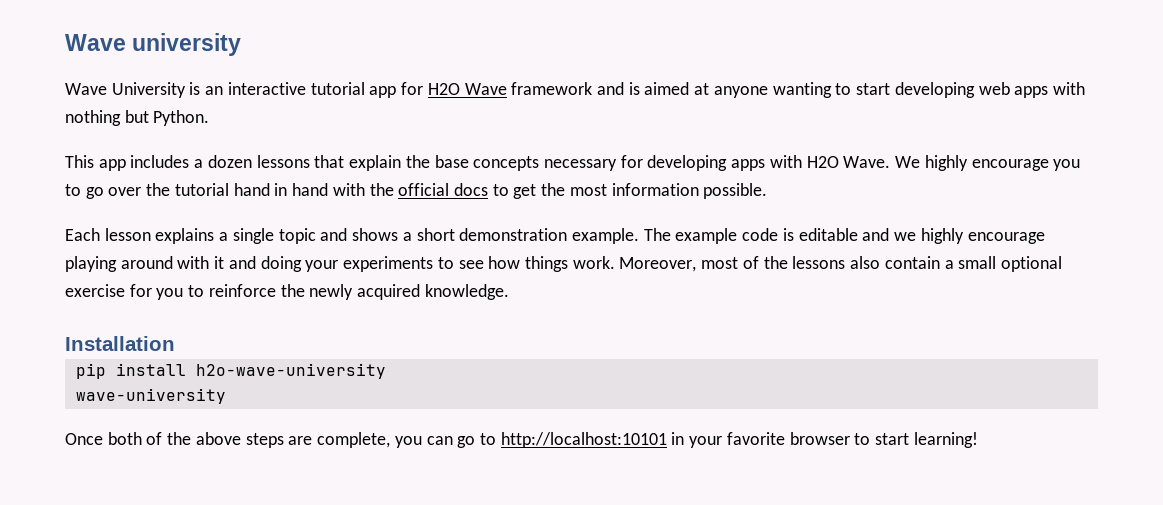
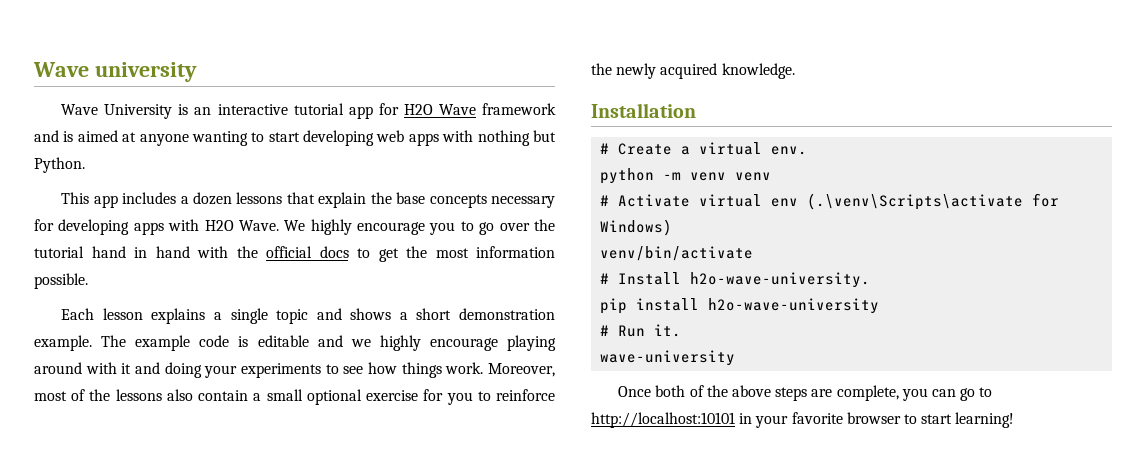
(175, 343) none -> [600,142,808,155] [600,168,772,184] [600,193,1060,210] [600,219,673,236] [600,246,754,261] [600,272,871,288] // # Create a virtual env. // python -m venv venv // # Activate virtual env (.\venv\Scripts\activate for Windows) // venv/bin/activate // # Install h2o-wave-university.
(386, 371) none -> [600,324,682,337] // # Run it.

